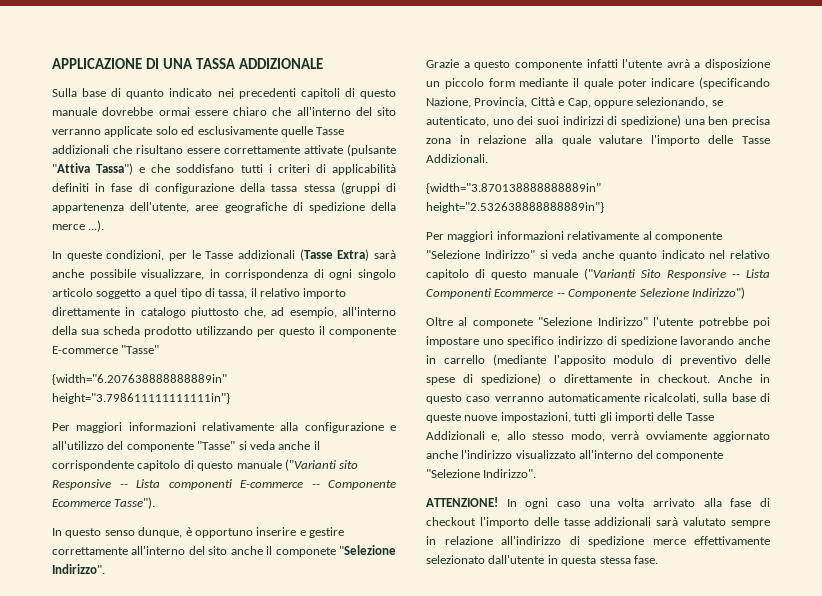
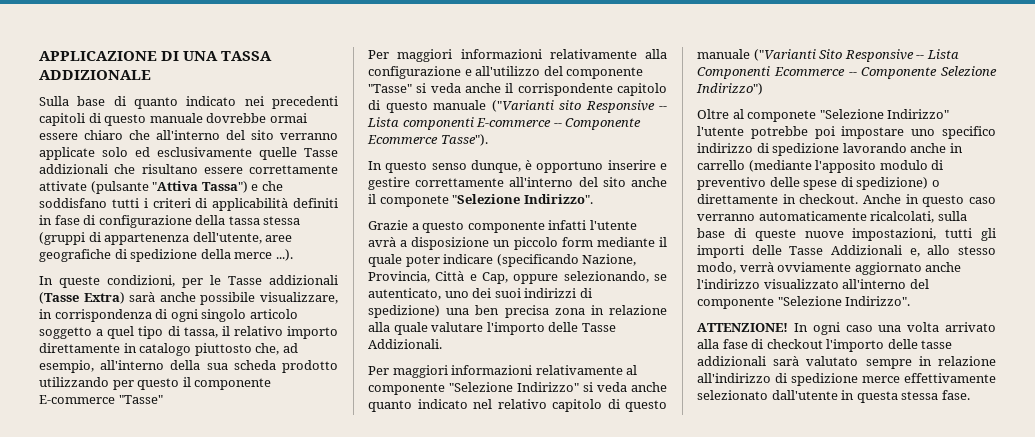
[52,374,227,385] [52,393,230,404] // {width="6.207638888888889in" height="3.798611111111111in"} -> (163, 399) none
[426,183,601,194] [426,202,604,213] // {width="3.870138888888889in" height="2.532638888888889in"} -> (442, 344) none

